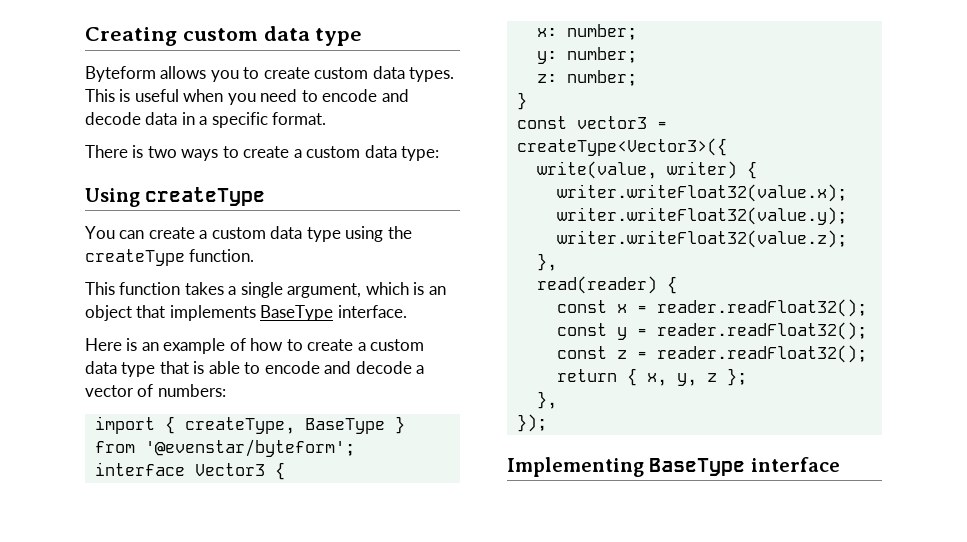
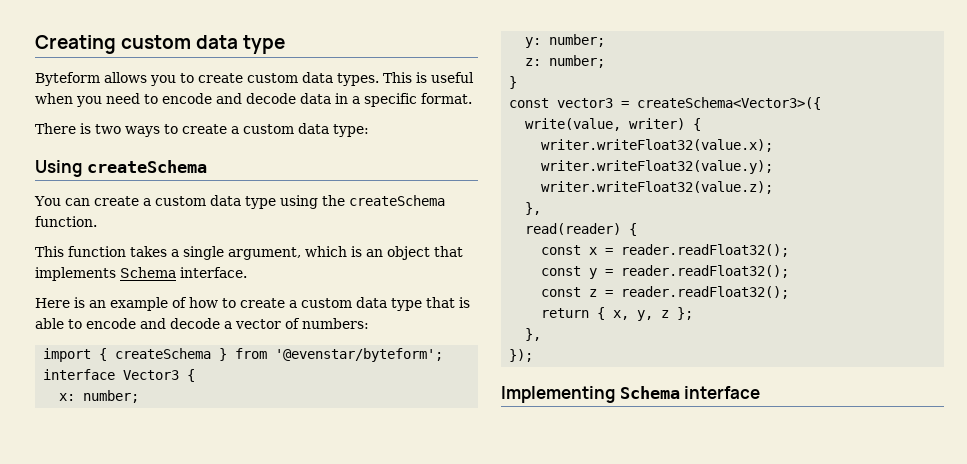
[145,187,266,206] createType -> [86,160,207,173] createSchema
[85,249,185,266] createType -> [348,195,445,206] createSchema
[260,305,334,321] BaseType -> [120,267,176,278] Schema
[184,417,385,434] createType, BaseType -> [115,348,212,359] createSchema
[516,138,727,156] createType<Vector3>({ -> [637,97,822,110] createSchema<Vector3>({
[649,458,746,476] BaseType -> [619,386,680,399] Schema

